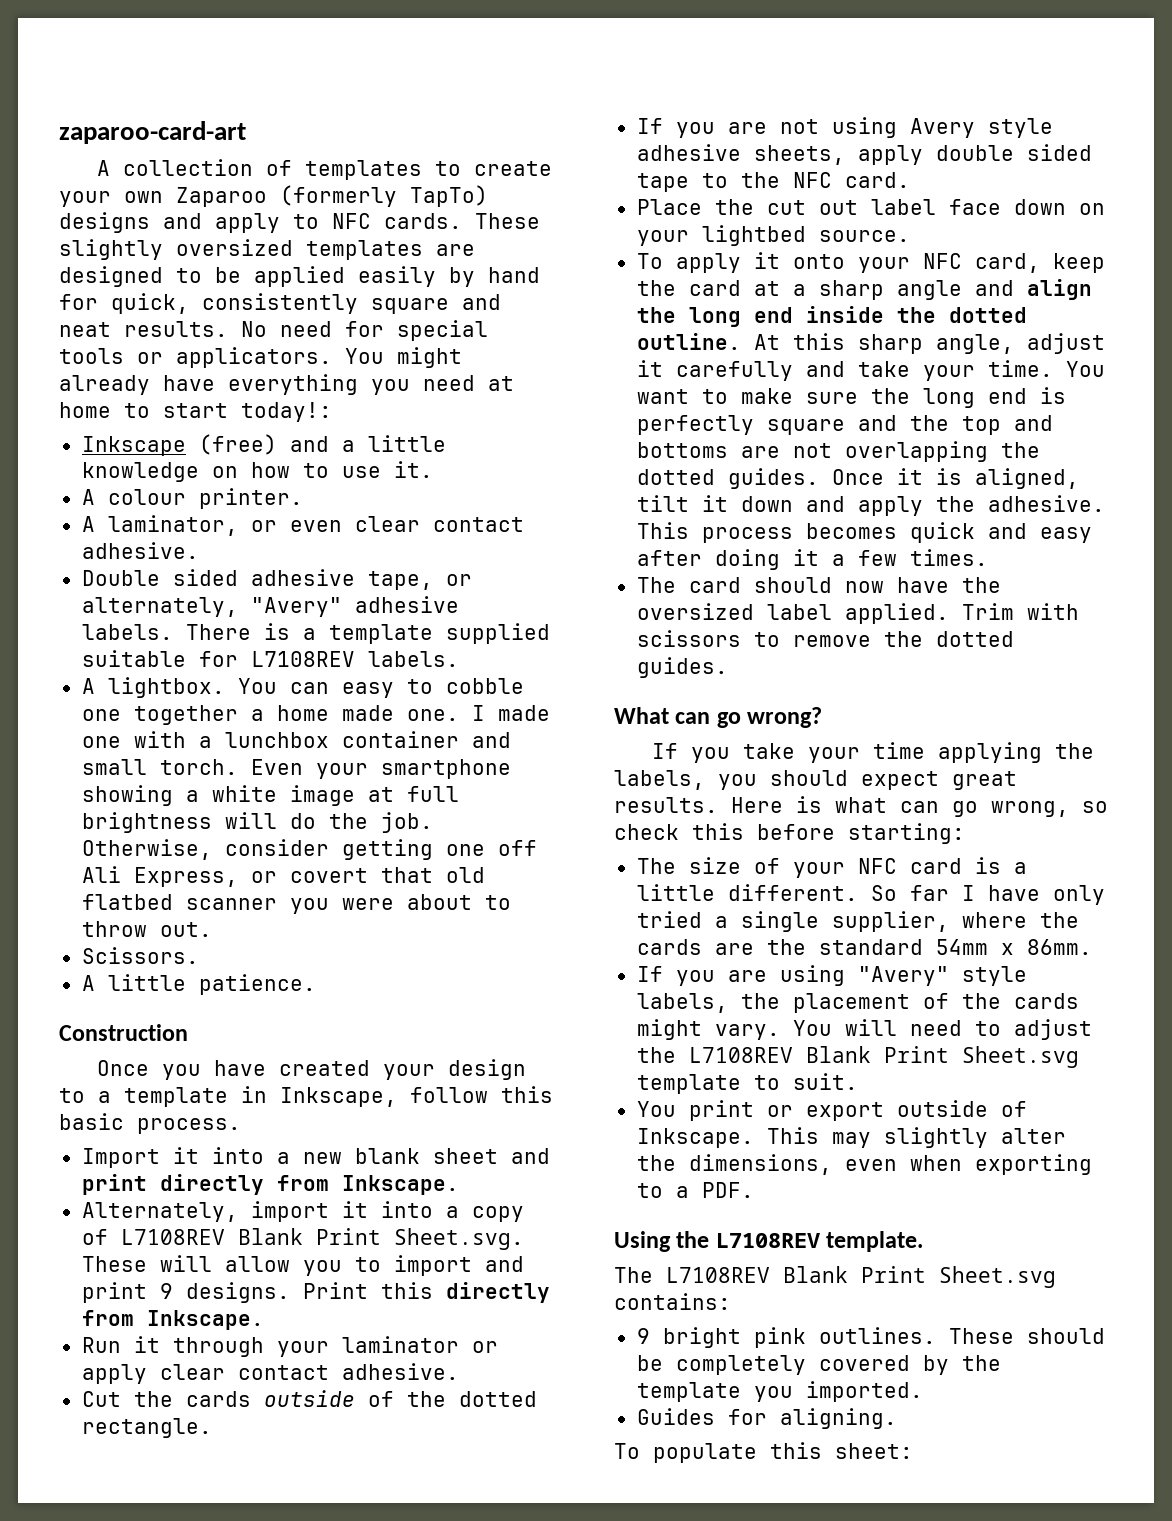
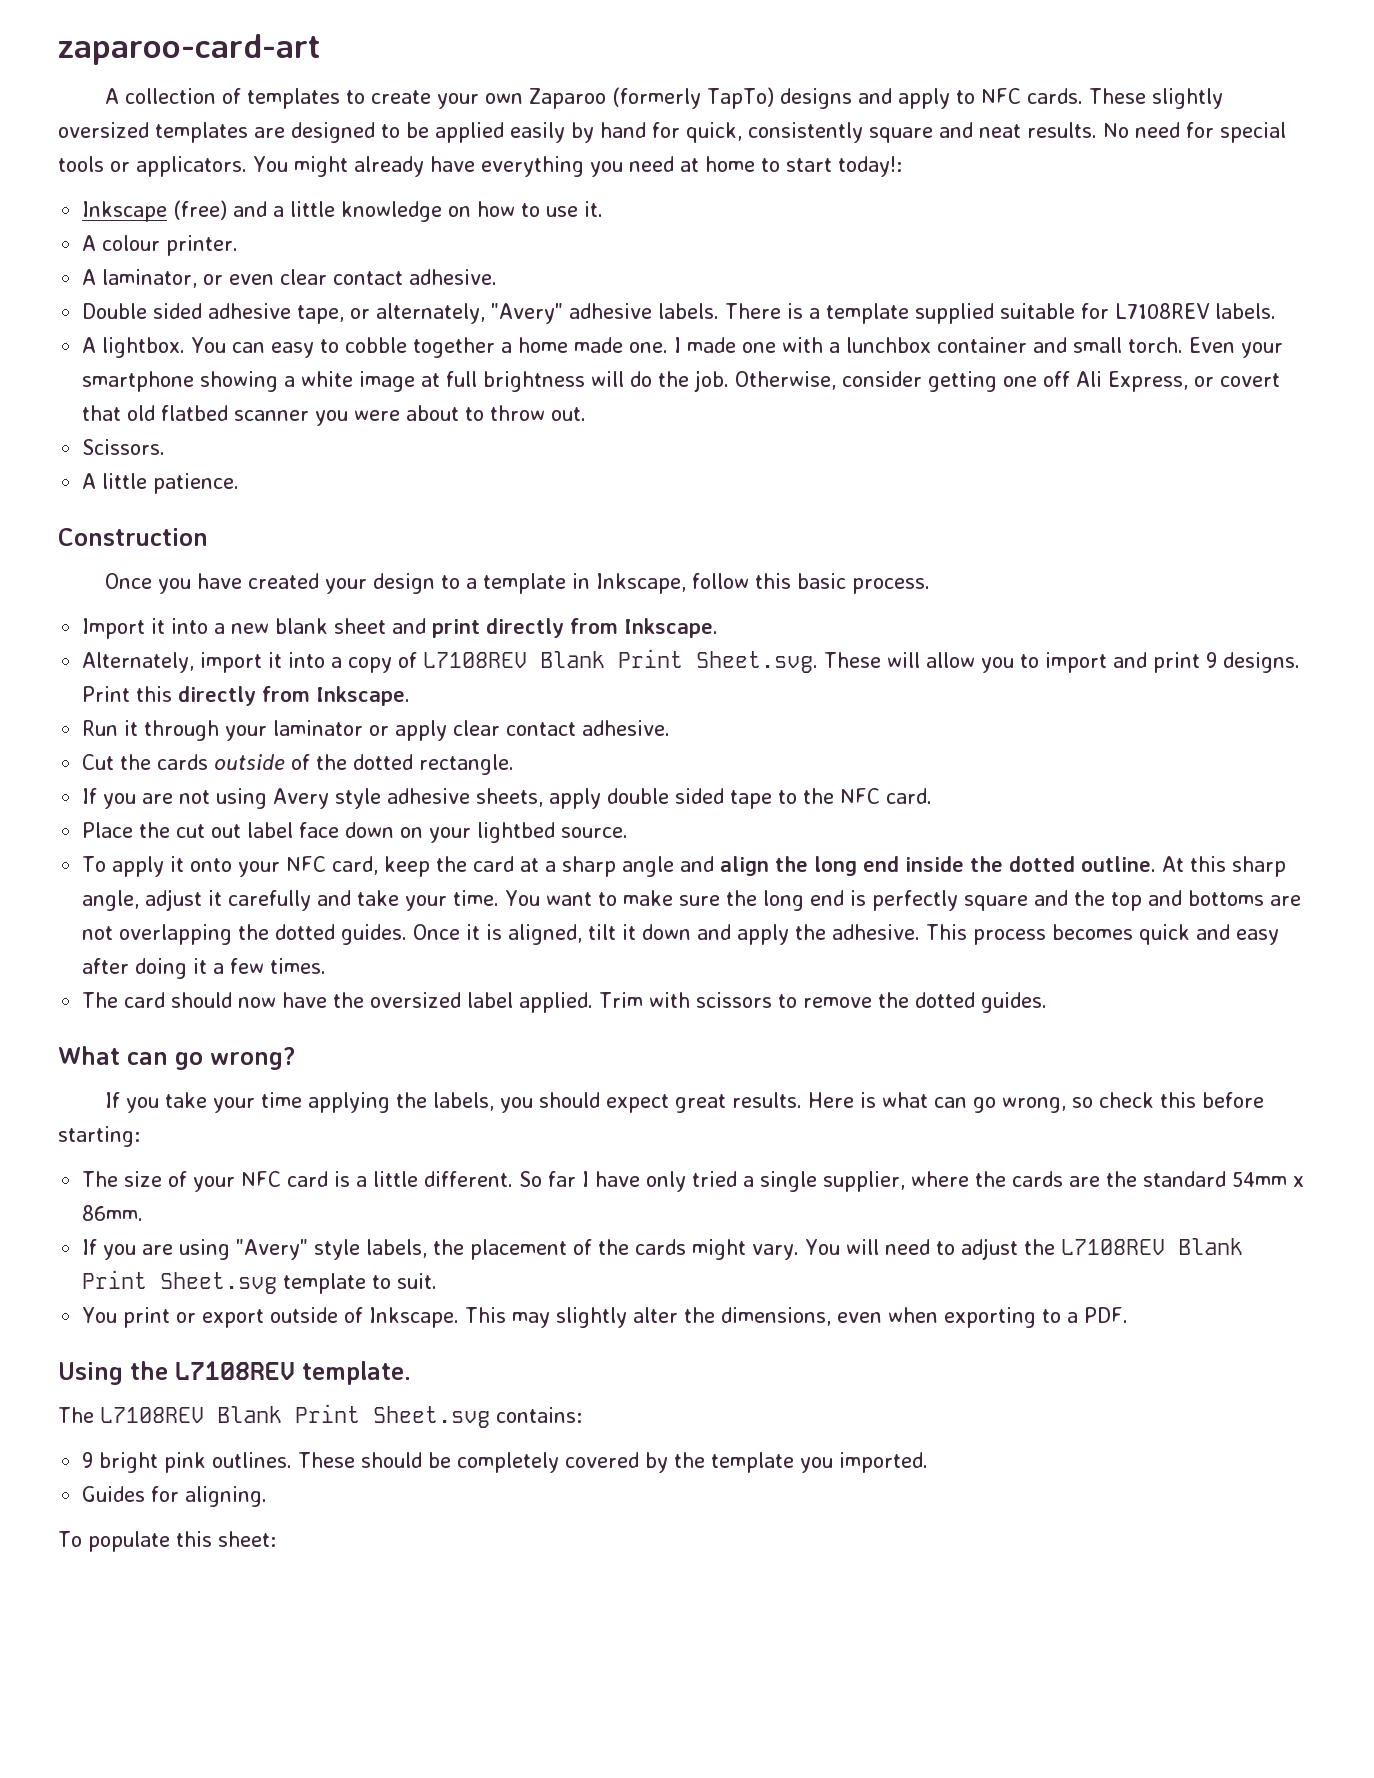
[81,709,121,721] one -> (408, 345) none

